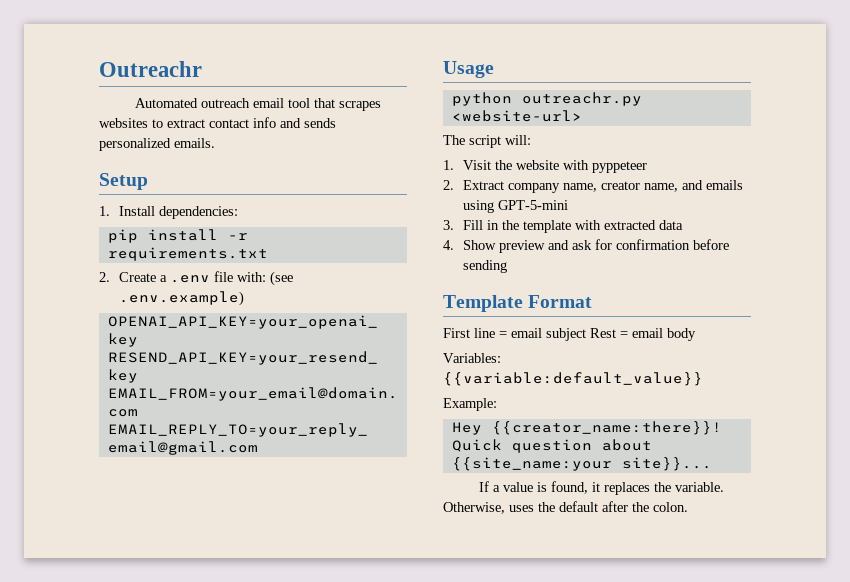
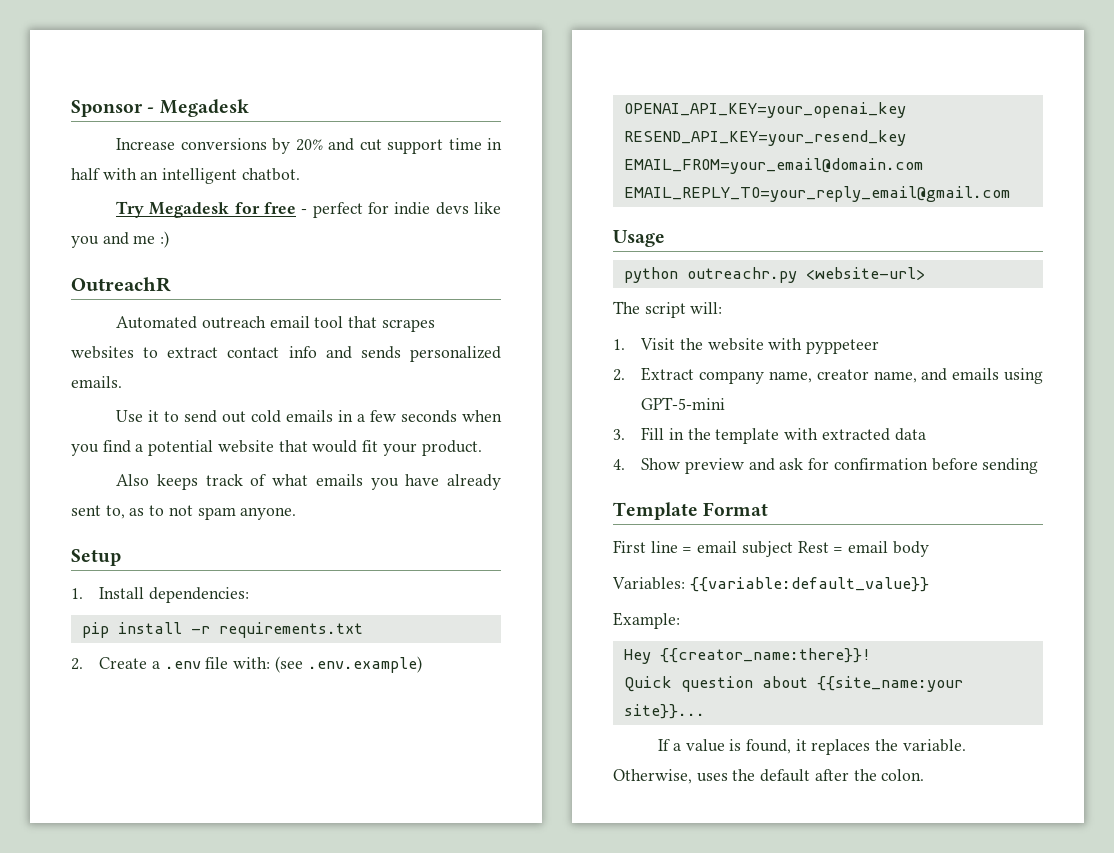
[99,61,202,77] Outreachr -> [71,99,249,117] [116,138,502,154] [71,168,300,184] [116,201,501,218] [71,231,170,248] [71,277,171,292] Sponsor - Megadesk // Increase conversions by 20% and cut support time in half with an intelligent chatbot. // Try Megadesk for free - perfect for indie devs like you and me :) // OutreachR
(215, 143) none -> [116,410,502,423] [71,440,482,456] [116,474,501,490] [71,505,297,520] // Use it to send out cold emails in a few seconds when you find a potential website that would fit your product. // Also keeps track of what emails you have already sent to, as to not spam anyone.

